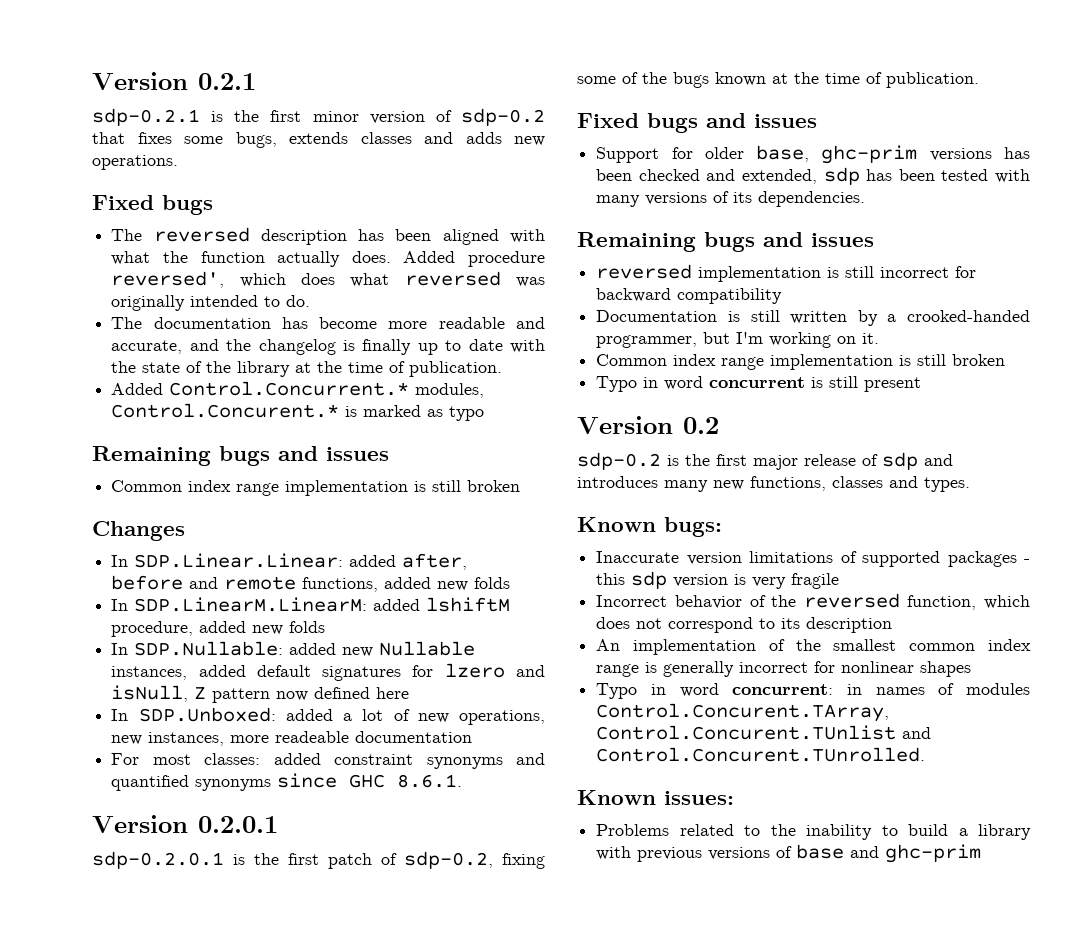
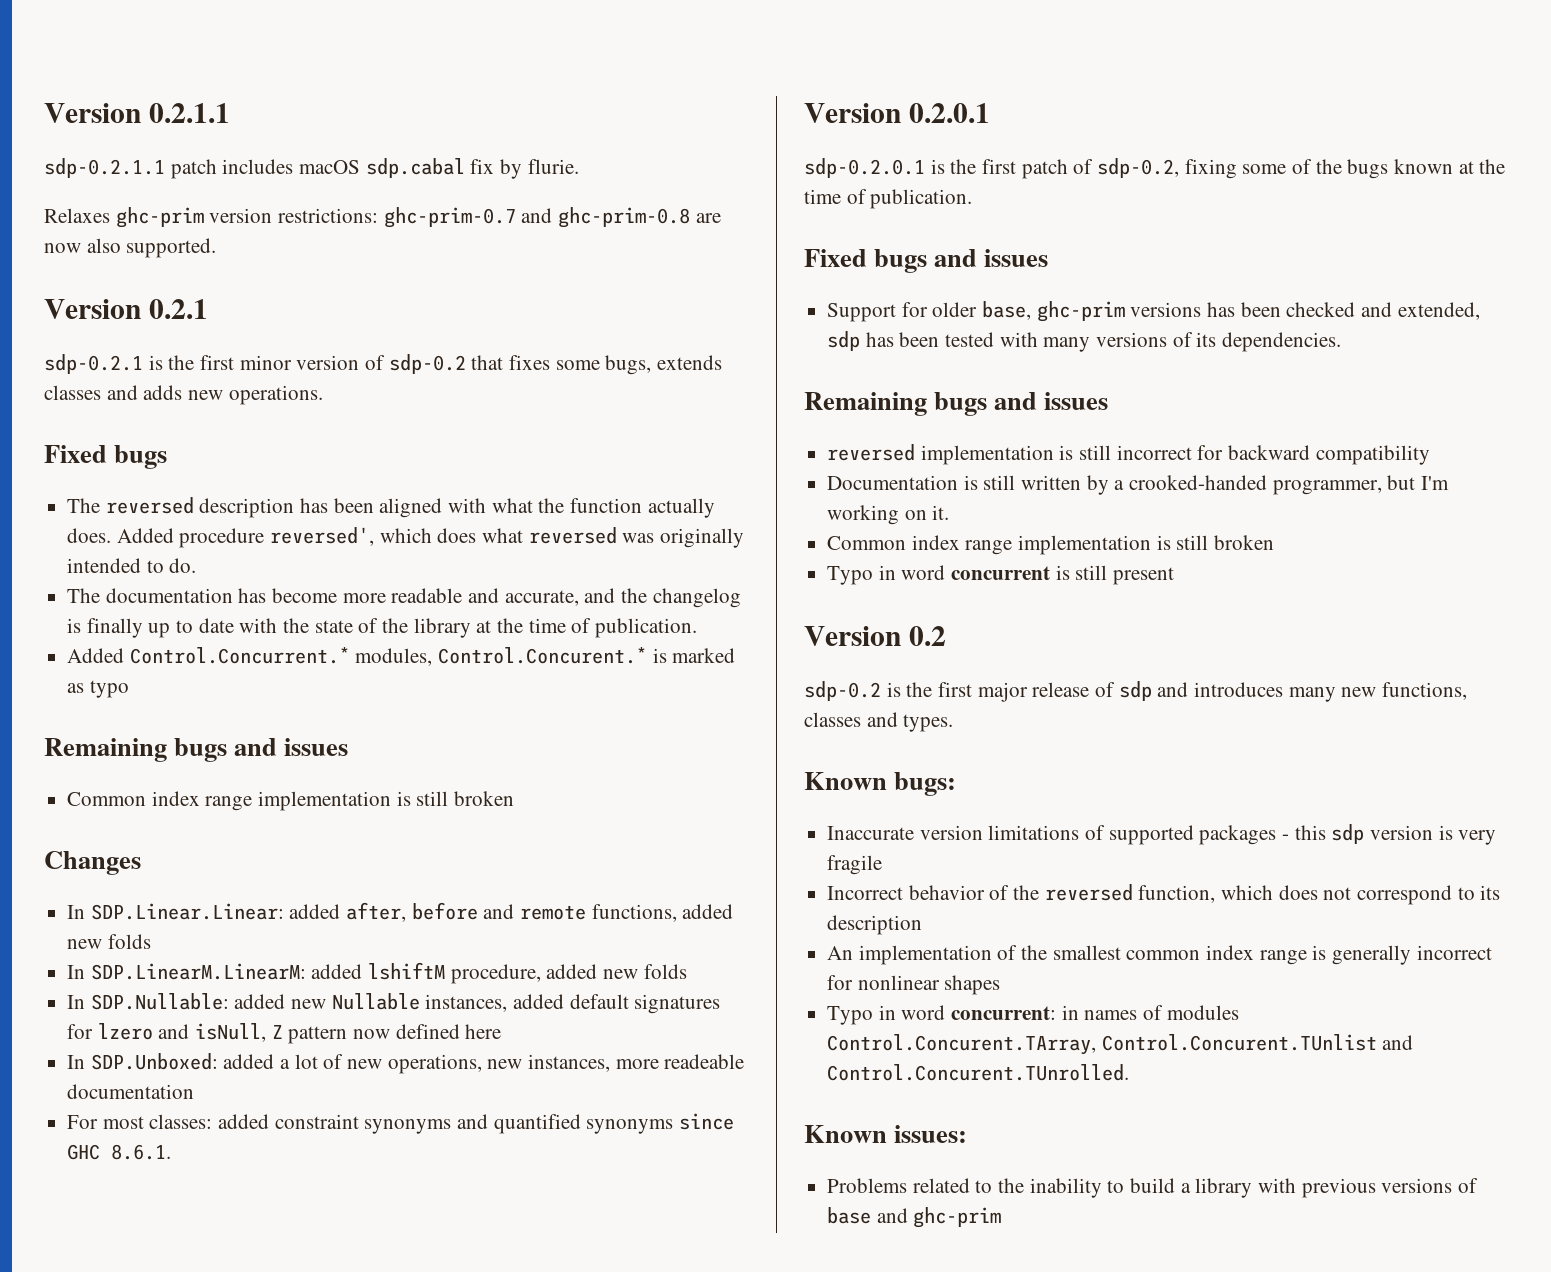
[92,72,188,90] Version -> [44,103,230,123] [44,158,579,179] [44,207,721,228] [44,238,217,258] [44,299,141,319] Version 0.2.1.1 // sdp-0.2.1.1 patch includes macOS sdp.cabal fix by flurie. // Relaxes ghc-prim version restrictions: ghc-prim-0.7 and ghc-prim-0.8 are now also supported. // Version

